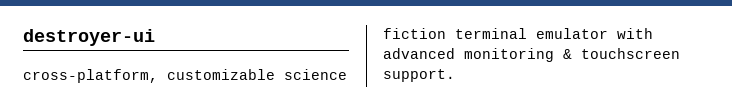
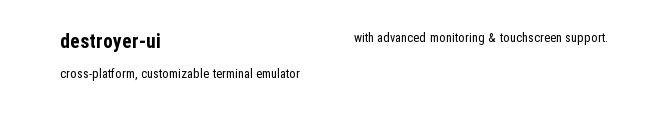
[284,69,347,80] [383,28,446,39] science fiction -> (210, 73) none

